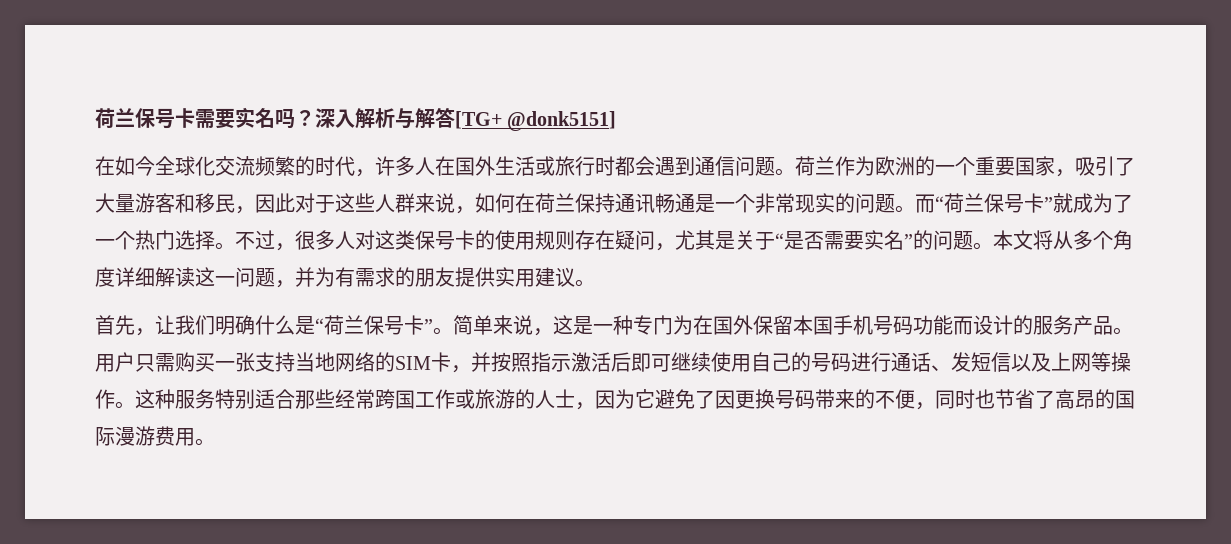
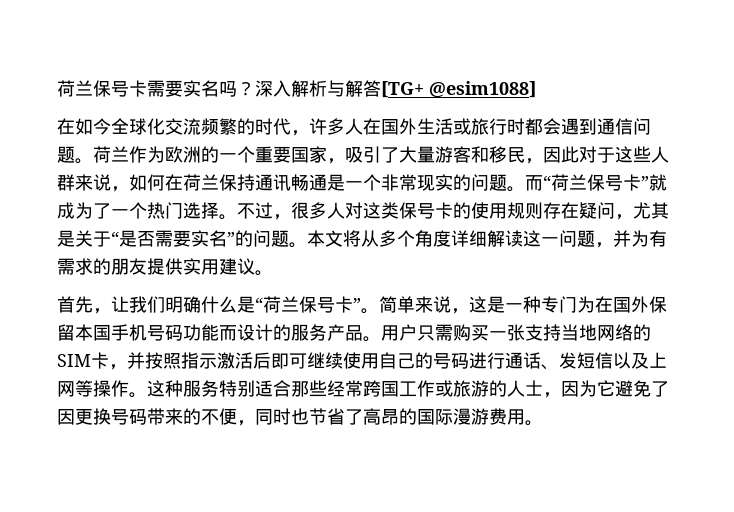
[507,111,617,131] @donk5151] -> [429,81,536,98] @esim1088]

